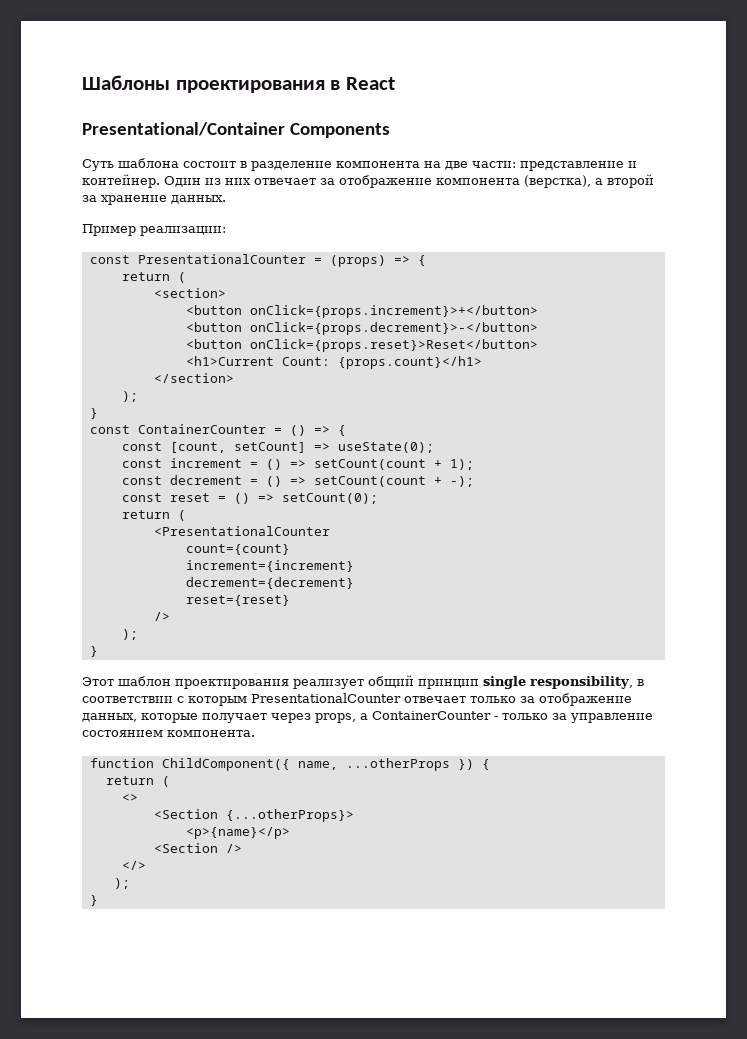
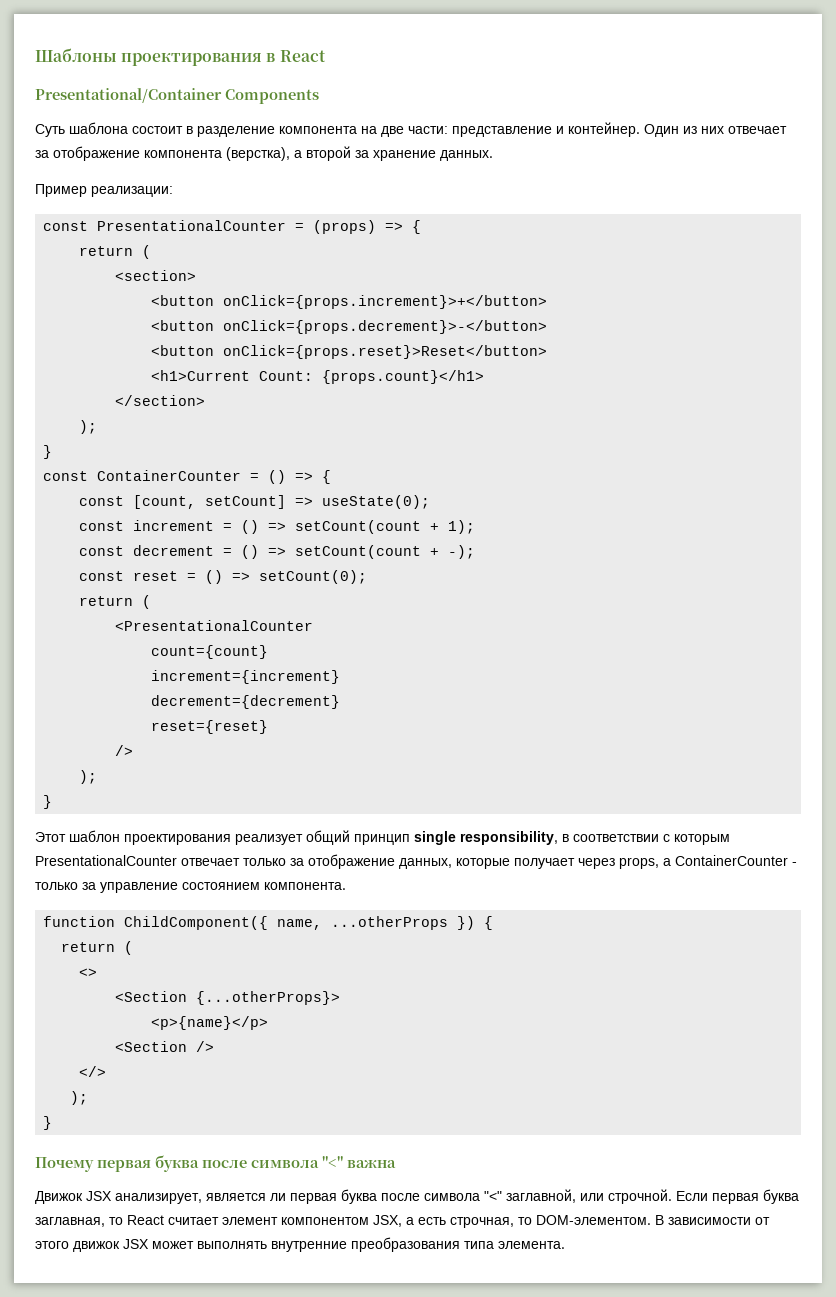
(98, 900) none -> [35,1155,396,1172] [35,1189,799,1204] [35,1215,770,1228] [35,1237,565,1252] // Почему первая буква после символа "<" важна // Движок JSX анализирует, является ли первая буква после символа "<" заглавной, или строчной. Если первая буква заглавная, то React считает элемент компонентом JSX, а есть строчная, то DOM-элементом. В зависимости от этого движок JSX может выполнять внутренние преобразования типа элемента.

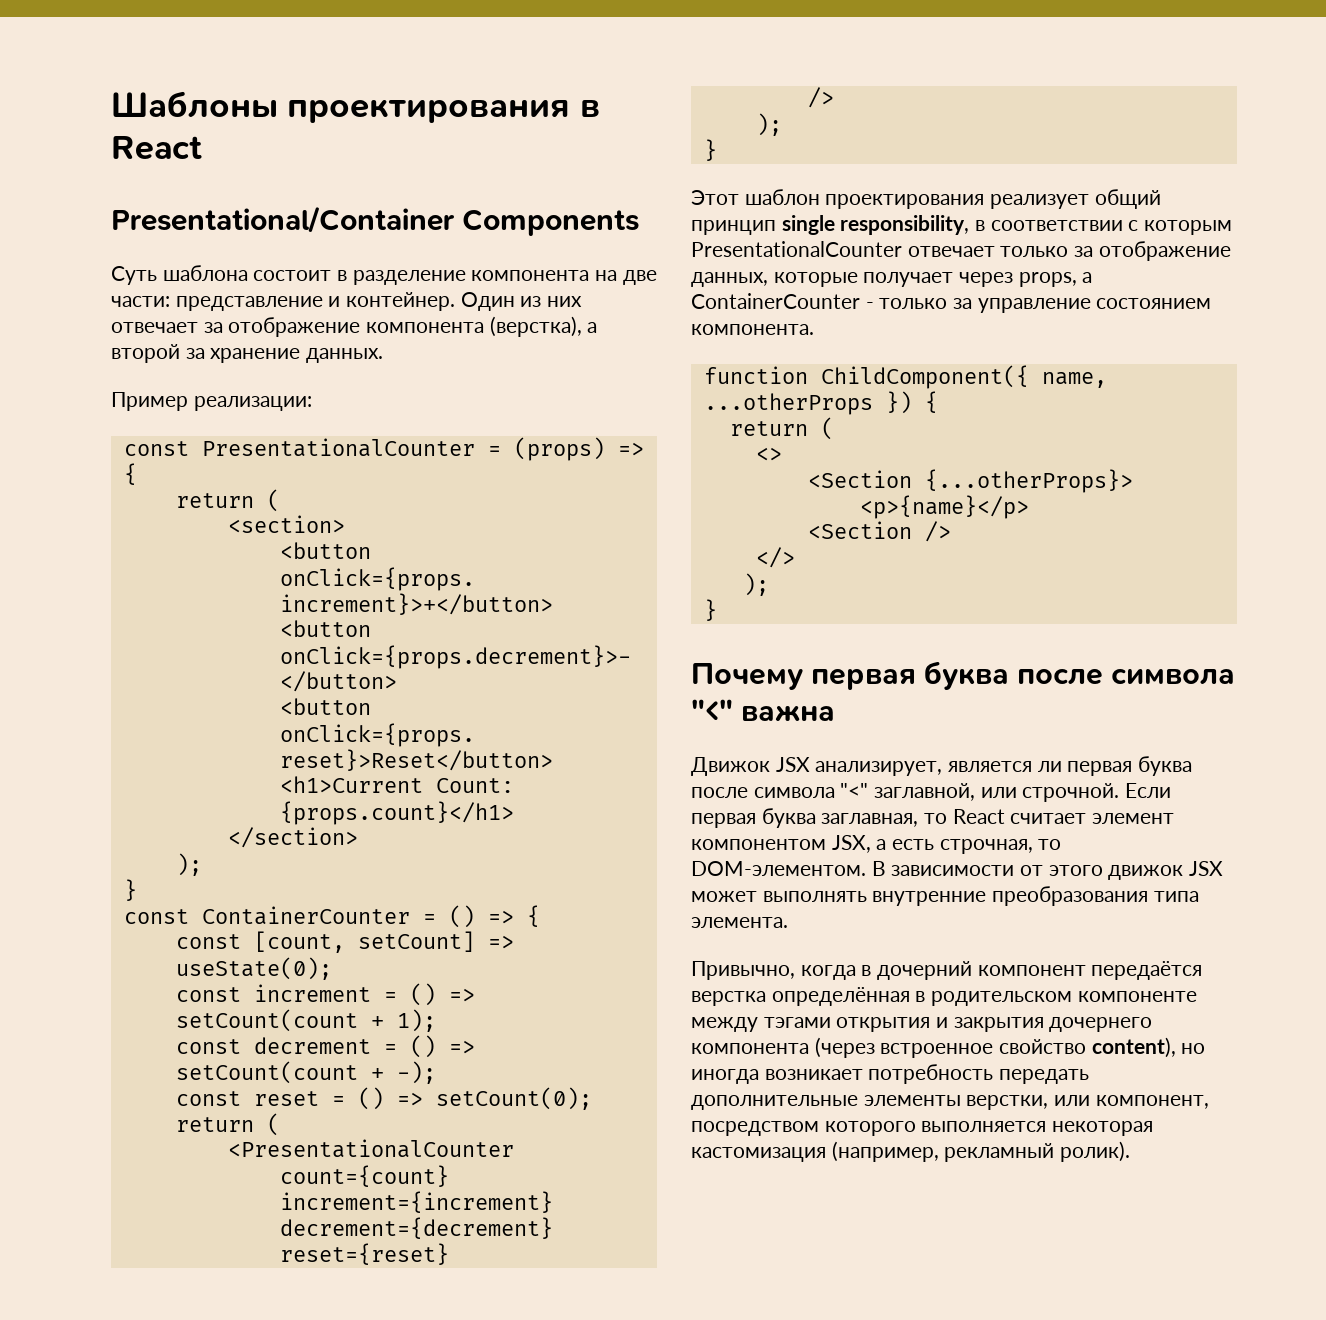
(565, 1245) none -> [691,961,1203,980] [691,987,1197,1006] [691,1017,1153,1032] [691,1037,1206,1058] [691,1064,1090,1084] [691,1095,1209,1110] [691,1121,1154,1136] [691,1141,1131,1162] // Привычно, когда в дочерний компонент передаётся верстка определённая в родительском компоненте между тэгами открытия и закрытия дочернего компонента (через встроенное свойство content), но иногда возникает потребность передать дополнительные элементы верстки, или компонент, посредством которого выполняется некоторая кастомизация (например, рекламный ролик).

